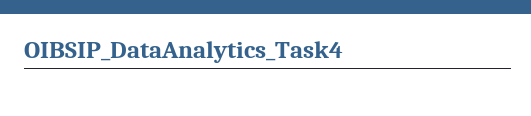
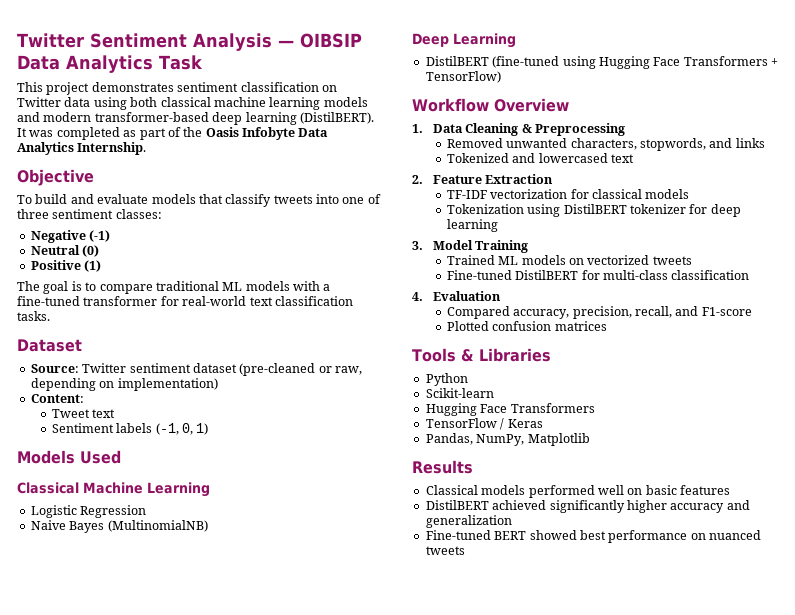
[24,41,343,63] OIBSIP_DataAnalytics_Task4 -> [17,33,362,51] [17,55,203,73] [17,82,337,95] [17,97,368,110] [17,112,374,125] [17,127,329,140] [17,142,147,155] [17,169,94,186] [17,194,381,207] [17,209,162,219] [30,230,111,243] [30,245,100,257] [30,260,102,272] [17,281,331,294] [17,296,353,306] [17,311,50,321] [17,339,82,352] [30,363,362,376] [30,378,218,391] [30,394,84,403] [51,409,116,418] [51,423,209,435] [17,450,121,464] [17,482,210,497] [30,505,147,518] [30,520,208,533] [412,33,516,48] [425,56,778,69] [425,71,501,83] [412,98,569,112] [412,123,626,136] [446,138,765,151] [446,153,634,163] [412,174,554,184] [446,189,690,199] [446,204,741,217] [446,219,498,232] [412,240,529,253] [446,255,692,265] [446,270,750,280] [412,291,502,301] [446,306,752,319] [446,321,607,331] [412,348,551,362] [425,373,468,386] [425,388,494,398] [425,403,595,416] [425,418,543,430] [425,433,590,446] [412,460,473,474] [425,485,730,498] [425,500,750,513] [425,515,512,528] [425,530,761,543] [425,546,465,555] Twitter Sentiment Analysis — OIBSIP Data Analytics Task // This project demonstrates sentiment classification on Twitter data using both classical machine learning models and modern transformer-based deep learning (DistilBERT). It was completed as part of the Oasis Infobyte Data Analytics Internship. // Objective // To build and evaluate models that classify tweets into one of three sentiment classes: // Negative (-1) // Neutral (0) // Positive (1) // The goal is to compare traditional ML models with a fine-tuned transformer for real-world text classification tasks. // Dataset // Source: Twitter sentiment dataset (pre-cleaned or raw, depending on implementation) // Content: // Tweet text // Sentiment labels (-1, 0, 1) // Models Used // Classical Machine Learning // Logistic Regression // Naive Bayes (MultinomialNB) // Deep Learning // DistilBERT (fine-tuned using Hugging Face Transformers + TensorFlow) // Workflow Overview // 1. Data Cleaning & Preprocessing // Removed unwanted characters, stopwords, and links // Tokenized and lowercased text // 2. Feature Extraction // TF-IDF vectorization for classical models // Tokenization using DistilBERT tokenizer for deep learning // 3. Model Training // Trained ML models on vectorized tweets // Fine-tuned DistilBERT for multi-class classification // 4. Evaluation // Compared accuracy, precision, recall, and F1-score // Plotted confusion matrices // Tools & Libraries // Python // Scikit-learn // Hugging Face Transformers // TensorFlow / Keras // Pandas, NumPy, Matplotlib // Results // Classical models performed well on basic features // DistilBERT achieved significantly higher accuracy and generalization // Fine-tuned BERT showed best performance on nuanced tweets

